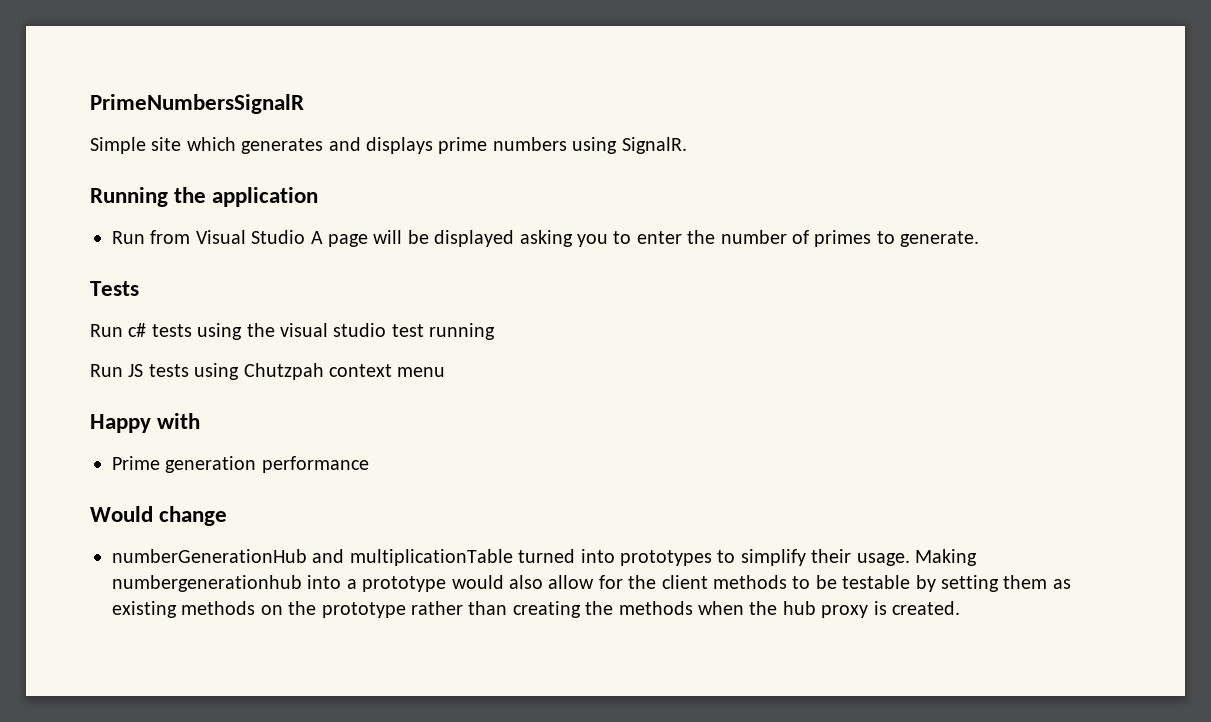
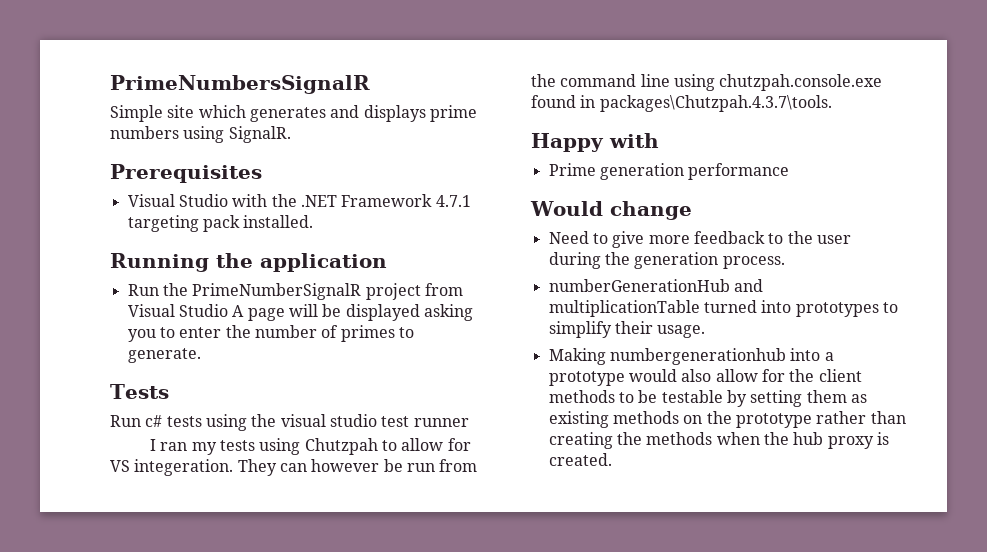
(687, 145) none -> [110,164,262,183] [127,194,471,207] [127,215,314,232] // Prerequisites // Visual Studio with the .NET Framework 4.7.1 targeting pack installed.
(145, 237) none -> [162,283,421,300] the PrimeNumberSignalR project
[429,323,496,340] [90,363,446,380] running // Run JS tests using Chutzpah context menu -> [413,418,469,427] [149,438,471,455] [110,459,478,476] [531,74,883,91] [531,95,832,112] runner // I ran my tests using Chutzpah to allow for VS integeration. They can however be run from the command line using chutzpah.console.exe found in packages\Chutzpah.4.3.7\tools.
(228, 516) none -> [548,231,851,248] [548,252,785,269] // Need to give more feedback to the user during the generation process.
(910, 559) none -> (706, 331) //

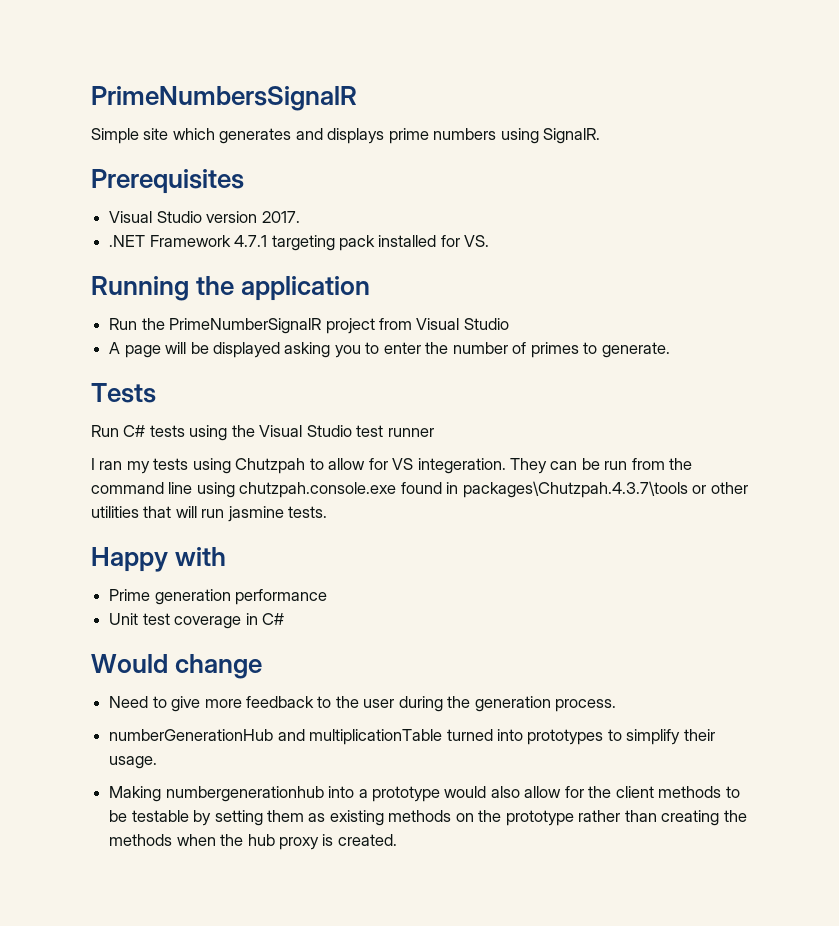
[232,194,297,207] with the -> [206,211,300,223] version 2017. //
[243,215,314,228] installed. -> [378,235,490,247] installed for VS.
(228, 310) none -> (509, 324) //
[145,415,163,427] c# -> [123,425,146,437] C#
[280,414,377,427] visual studio -> [259,425,352,437] Visual Studio
[311,459,380,472] however -> (578, 465) none
[599,95,832,112] packages\Chutzpah.4.3.7\tools. -> [462,481,748,498] [91,506,328,522] packages\Chutzpah.4.3.7\tools or other utilities that will run jasmine tests.
(790, 171) none -> [109,613,284,629] // Unit test coverage in C#

